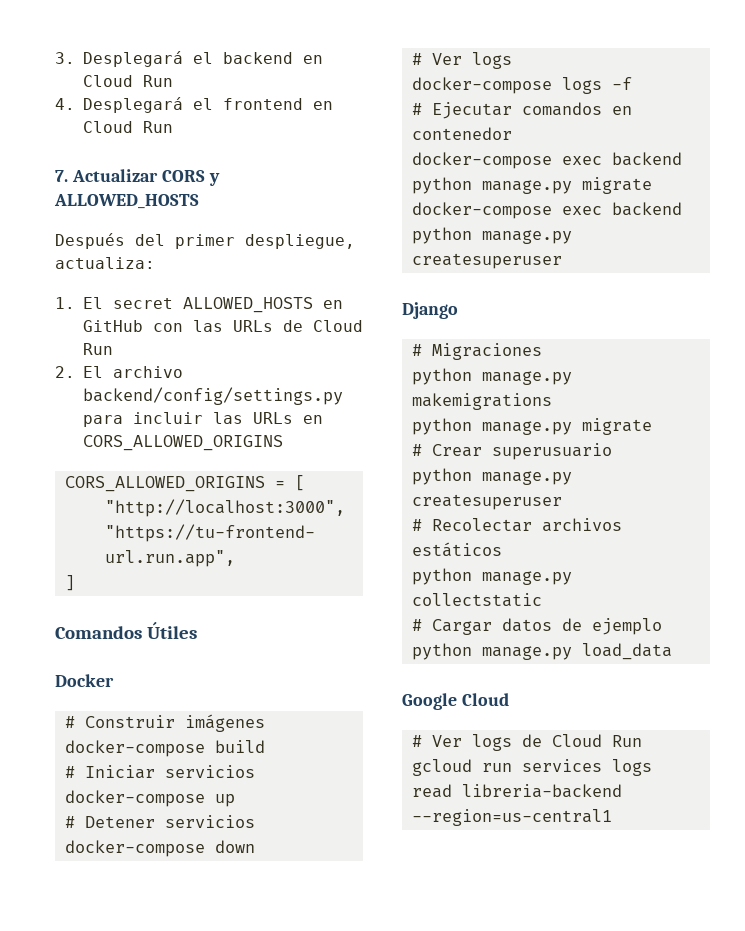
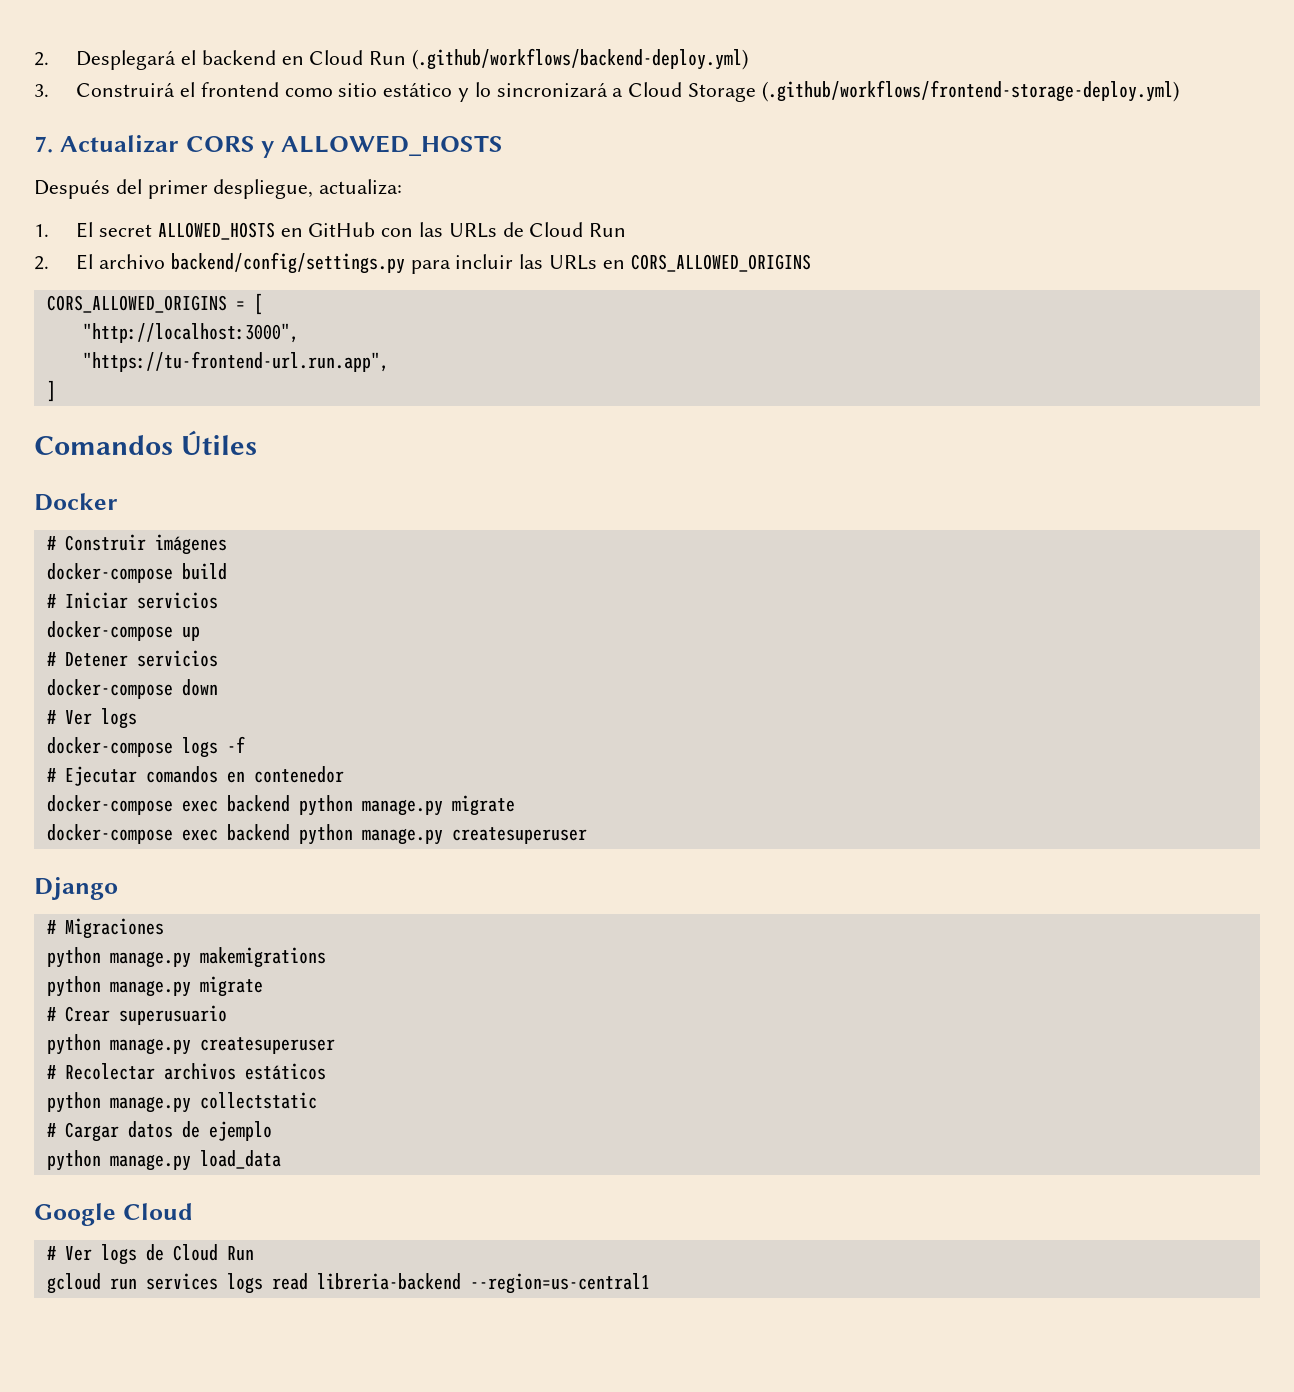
[55,52,75,64] 3. -> [34,52,49,66] 2.
[55,97,333,113] [83,121,173,133] // 4. Desplegará el frontend en Cloud Run -> [411,48,748,70] [34,80,1179,102] (.github/workflows/backend-deploy.yml) // 3. Construirá el frontend como sitio estático y lo sincronizará a Cloud Storage (.github/workflows/frontend-storage-deploy.yml)

